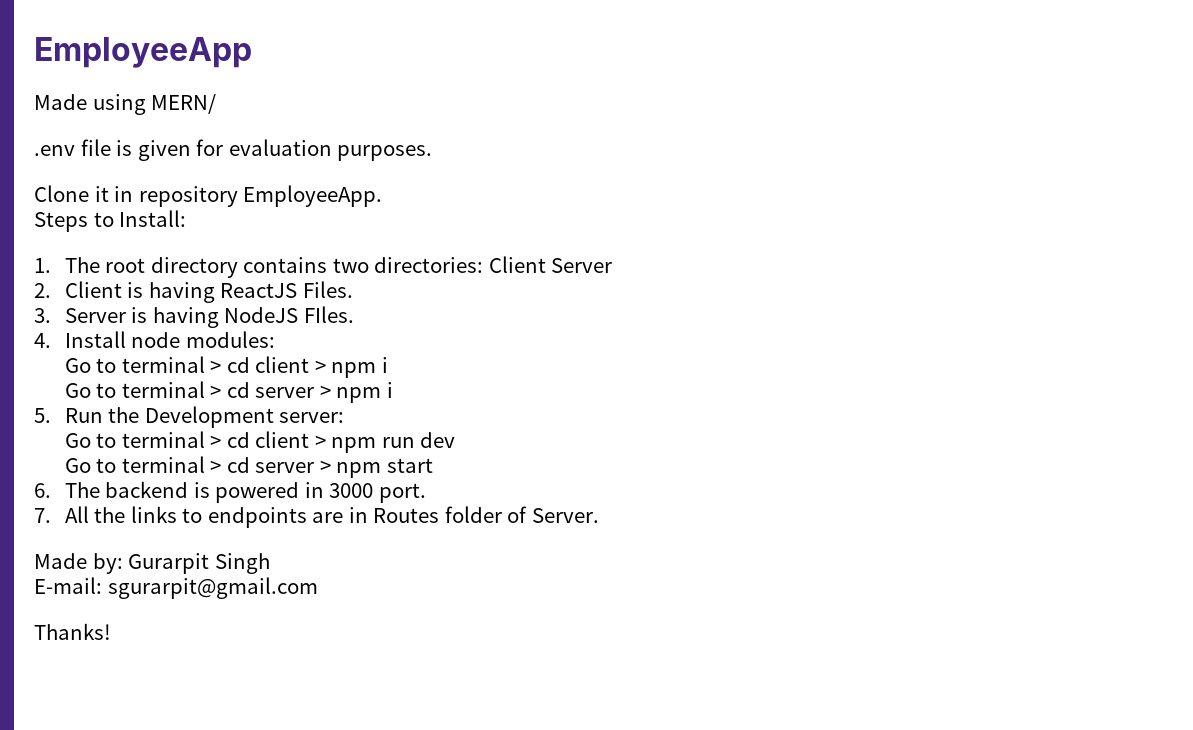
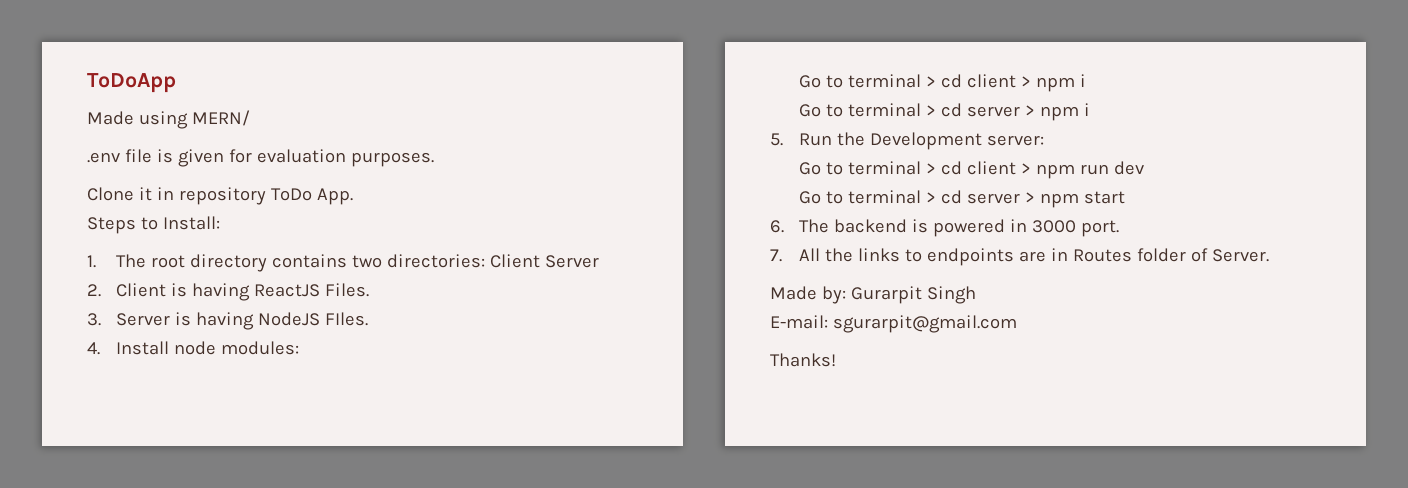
[34,37,252,68] EmployeeApp -> [87,73,176,93] ToDoApp
[243,185,383,207] EmployeeApp. -> [270,188,353,205] ToDo App.

